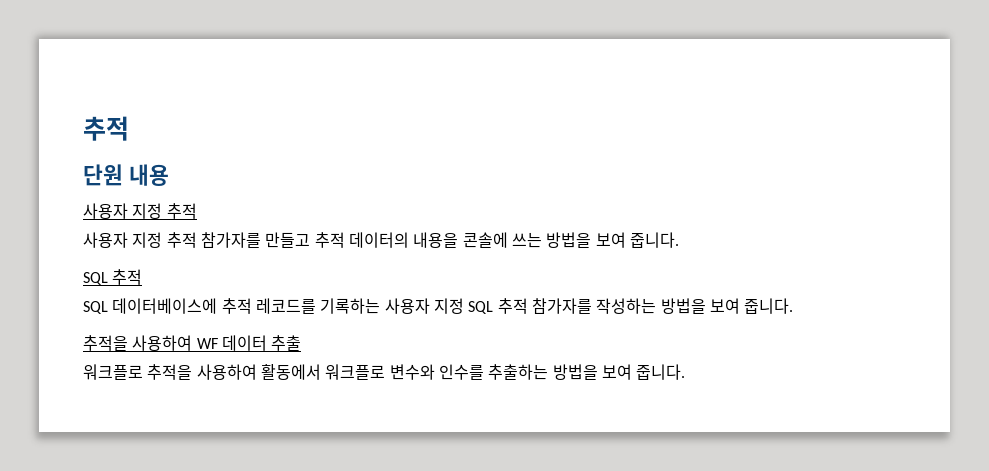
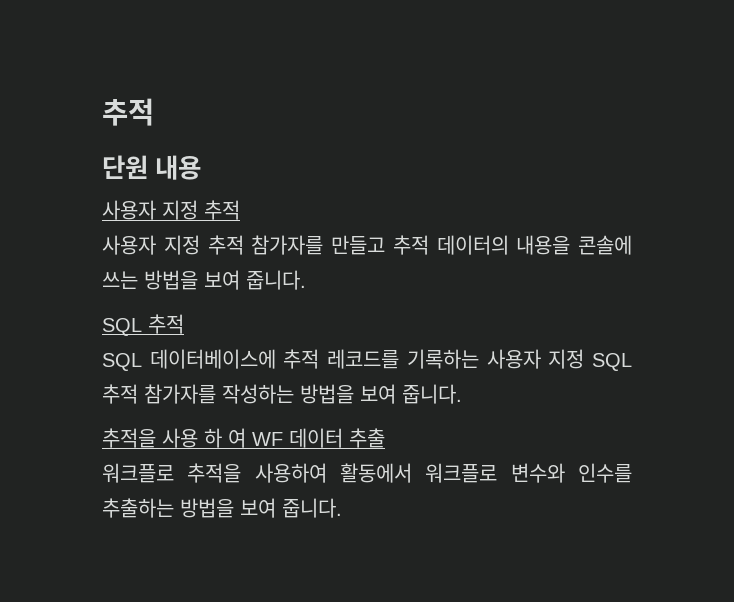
[132,335,193,351] 사용하여 -> [162,428,246,448] 사용 하 여

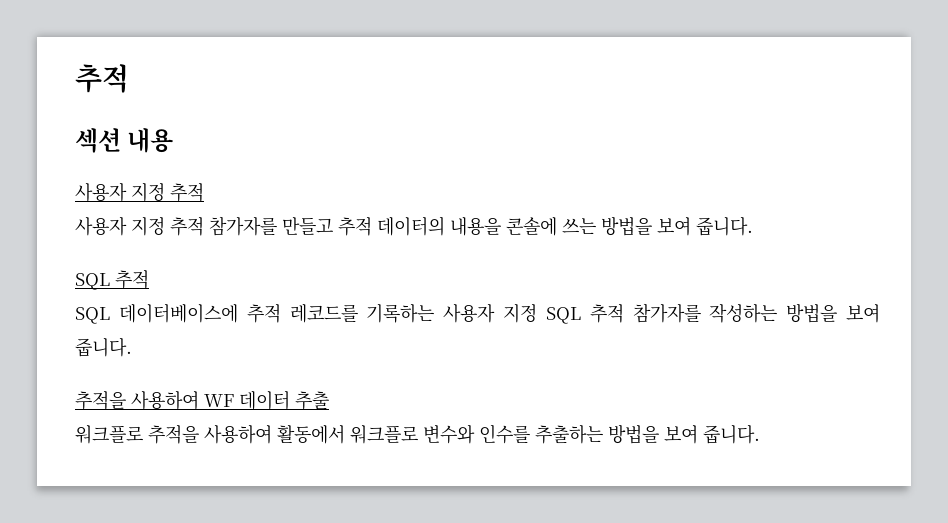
[102,98,154,126] [102,155,148,179] 추적 // 단원 -> [75,64,129,93] [75,128,121,153] 추적 // 섹션
[162,428,246,448] 사용 하 여 -> [131,391,199,410] 사용하여

